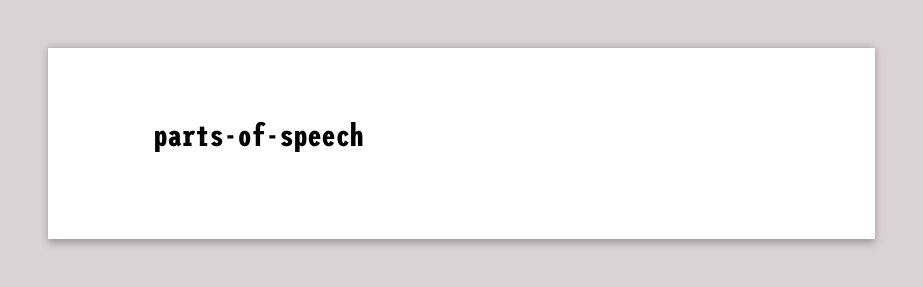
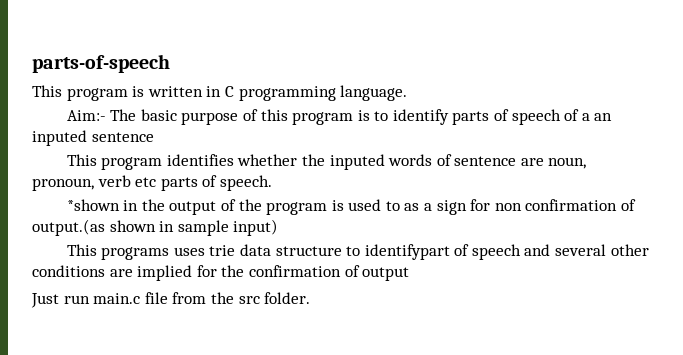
(364, 136) none -> [32,85,408,101] [66,109,613,125] [32,130,154,146] [66,154,587,170] [32,175,272,191] [66,199,637,215] [32,219,279,236] [66,244,649,260] [32,265,410,281] [31,292,311,308] // This program is written in C programming language. // Aim:- The basic purpose of this program is to identify parts of speech of a an inputed sentence // This program identifies whether the inputed words of sentence are noun, pronoun, verb etc parts of speech. // *shown in the output of the program is used to as a sign for non confirmation of output.(as shown in sample input) // This programs uses trie data structure to identifypart of speech and several other conditions are implied for the confirmation of output // Just run main.c file from the src folder.

